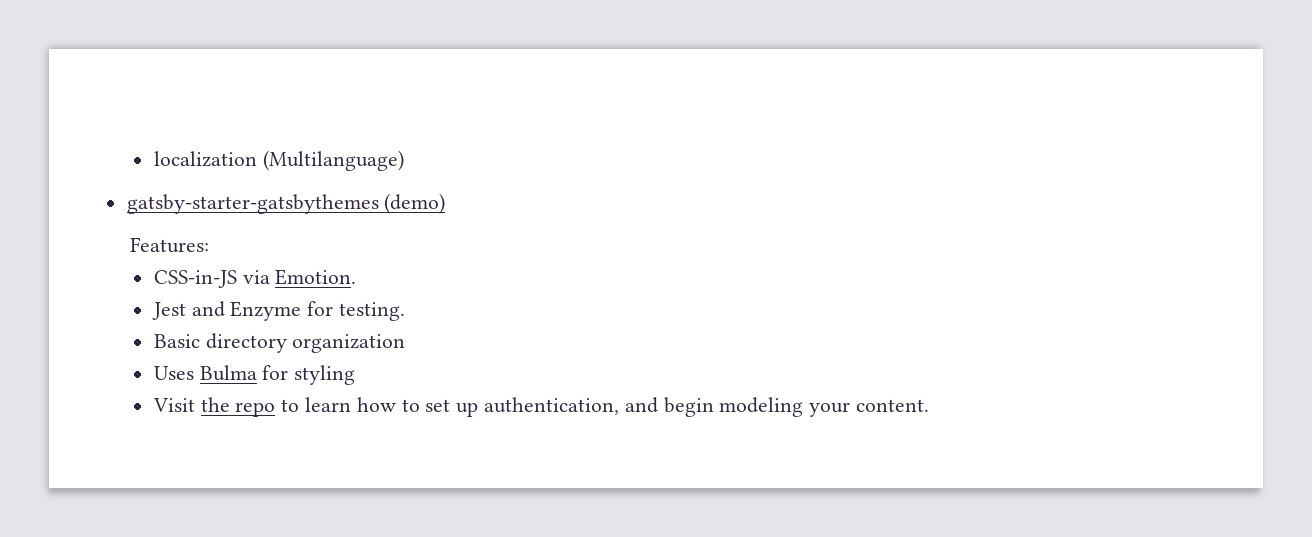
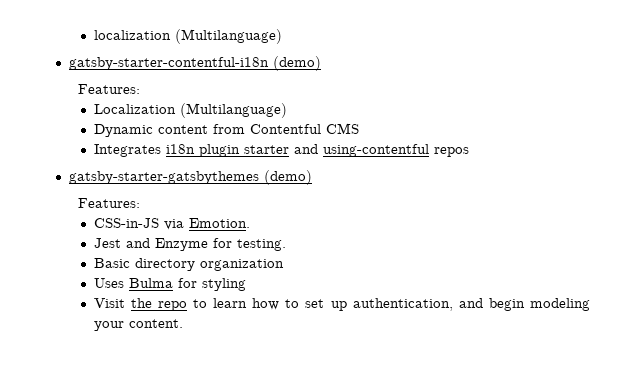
(404, 160) none -> [68,56,321,71] [77,84,140,94] [93,103,287,118] [93,123,359,137] [93,144,469,157] // gatsby-starter-contentful-i18n (demo) // Features: // Localization (Multilanguage) // Dynamic content from Contentful CMS // Integrates i18n plugin starter and using-contentful repos

